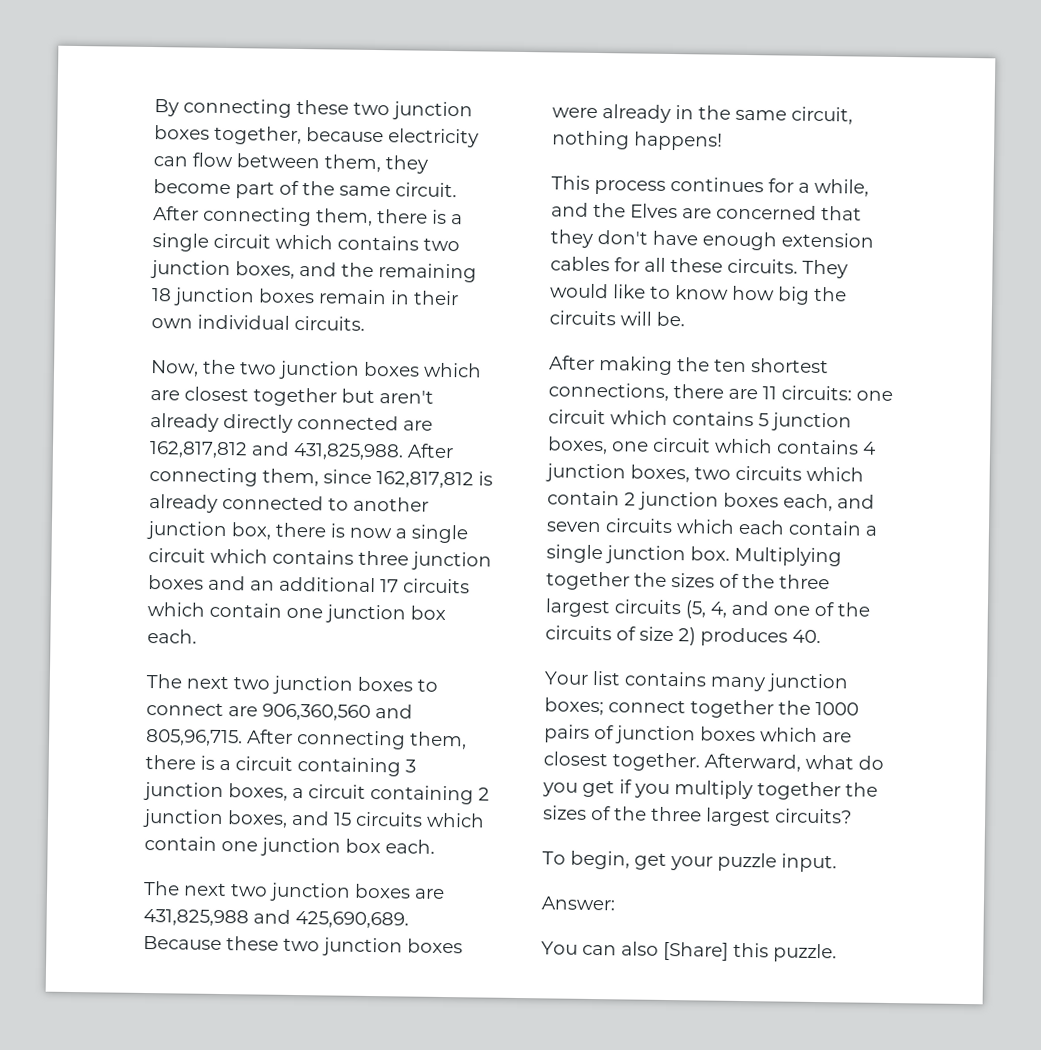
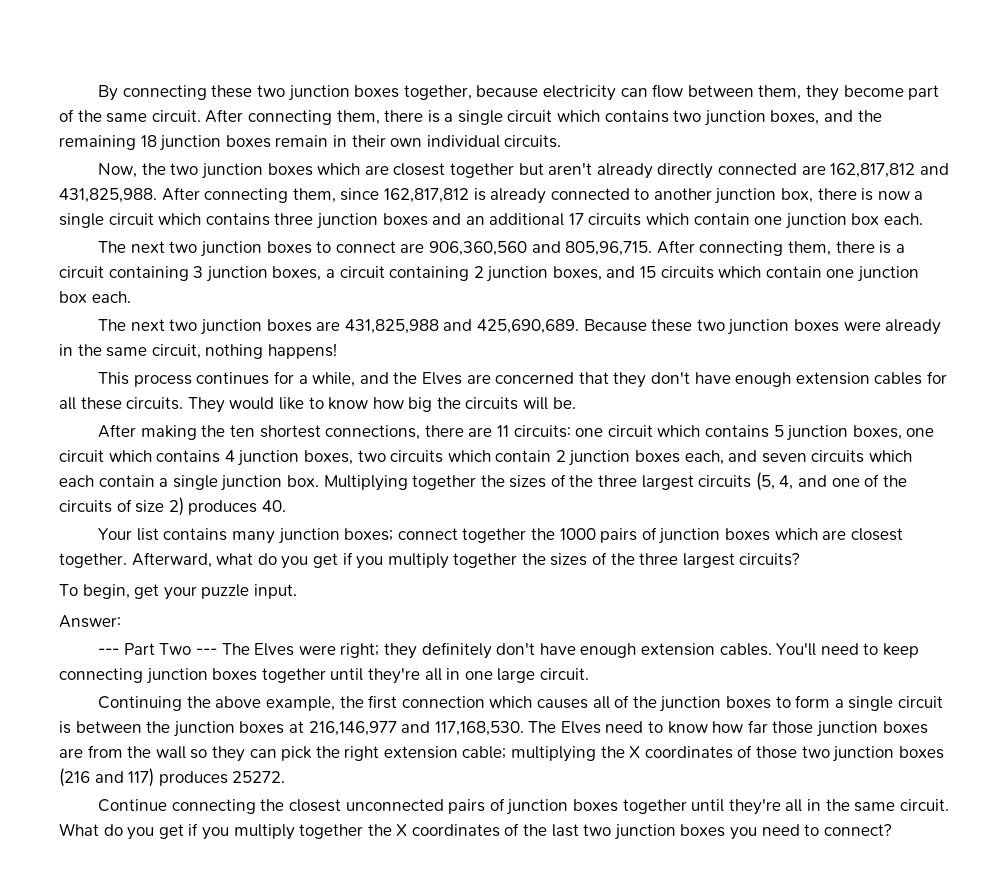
[541,941,837,963] You can also [Share] this puzzle. -> [98,642,919,659] [59,668,589,684] [98,695,943,712] [59,720,928,737] [59,745,944,762] [59,768,286,787] [98,798,949,815] [59,823,892,840] --- Part Two --- The Elves were right; they definitely don't have enough extension cables. You'll need to keep connecting junction boxes together until they're all in one large circuit. // Continuing the above example, the first connection which causes all of the junction boxes to form a single circuit is between the junction boxes at 216,146,977 and 117,168,530. The Elves need to know how far those junction boxes are from the wall so they can pick the right extension cable; multiplying the X coordinates of those two junction boxes (216 and 117) produces 25272. // Continue connecting the closest unconnected pairs of junction boxes together until they're all in the same circuit. What do you get if you multiply together the X coordinates of the last two junction boxes you need to connect?

